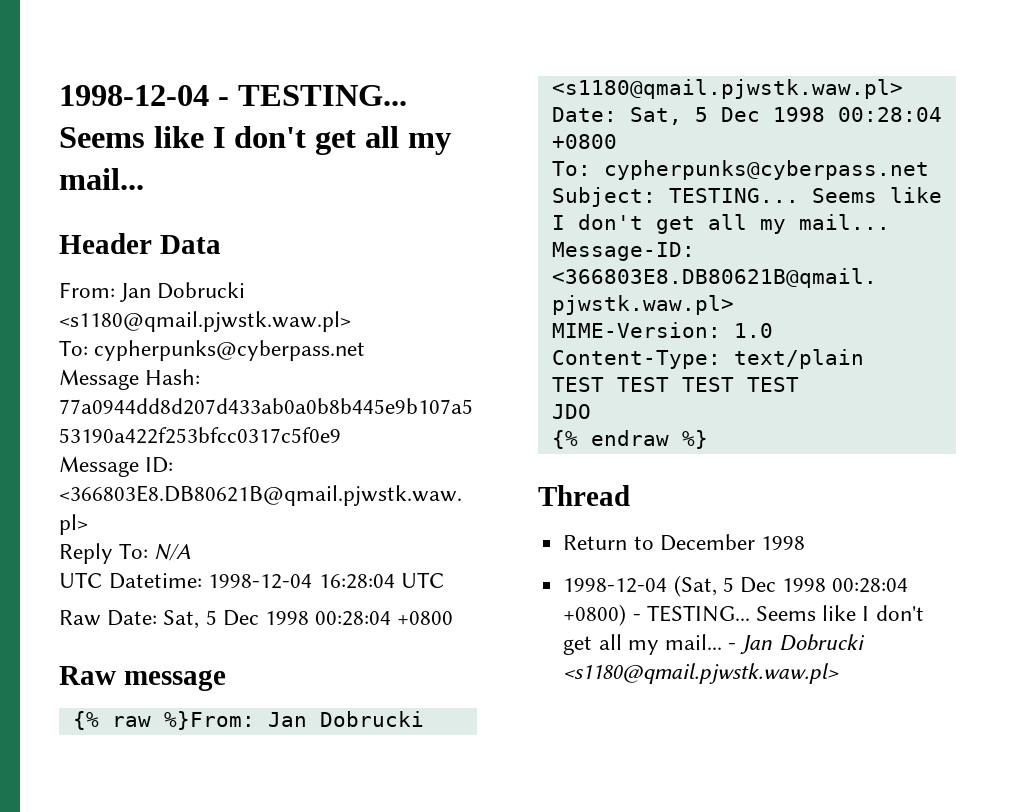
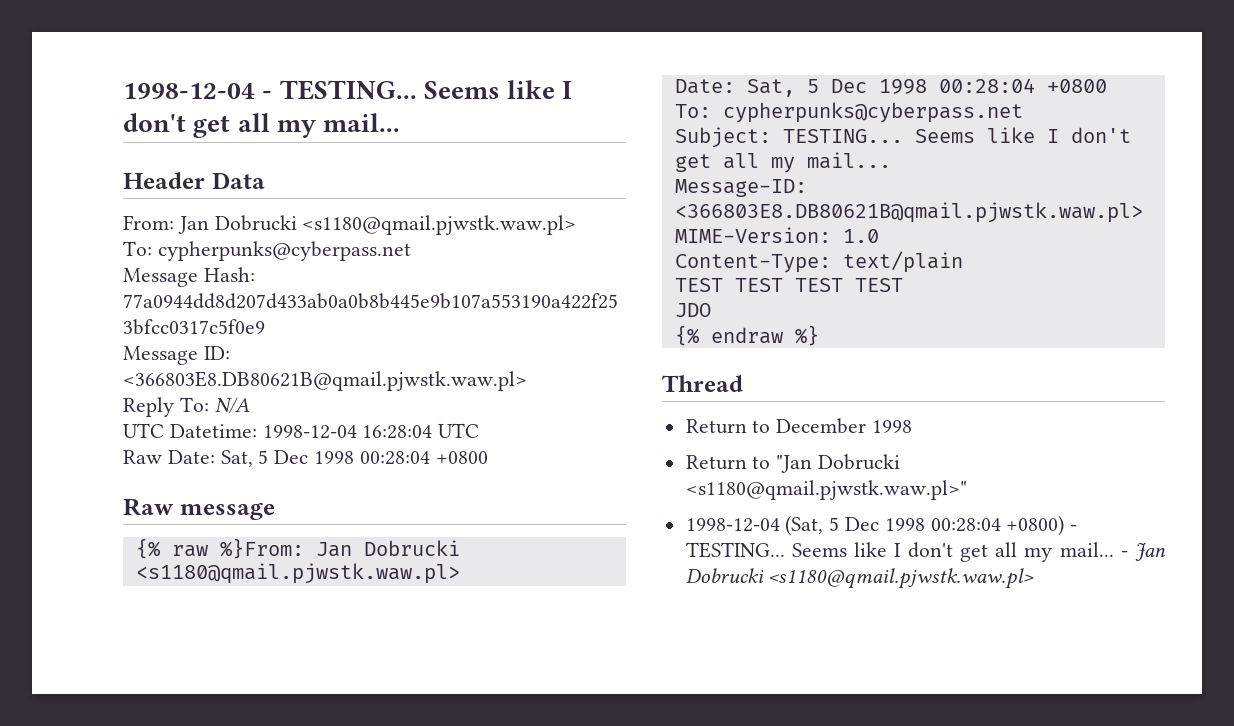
(805, 543) none -> [685,454,901,473] [685,480,967,500] // Return to "Jan Dobrucki <s1180@qmail.pjwstk.waw.pl>"

